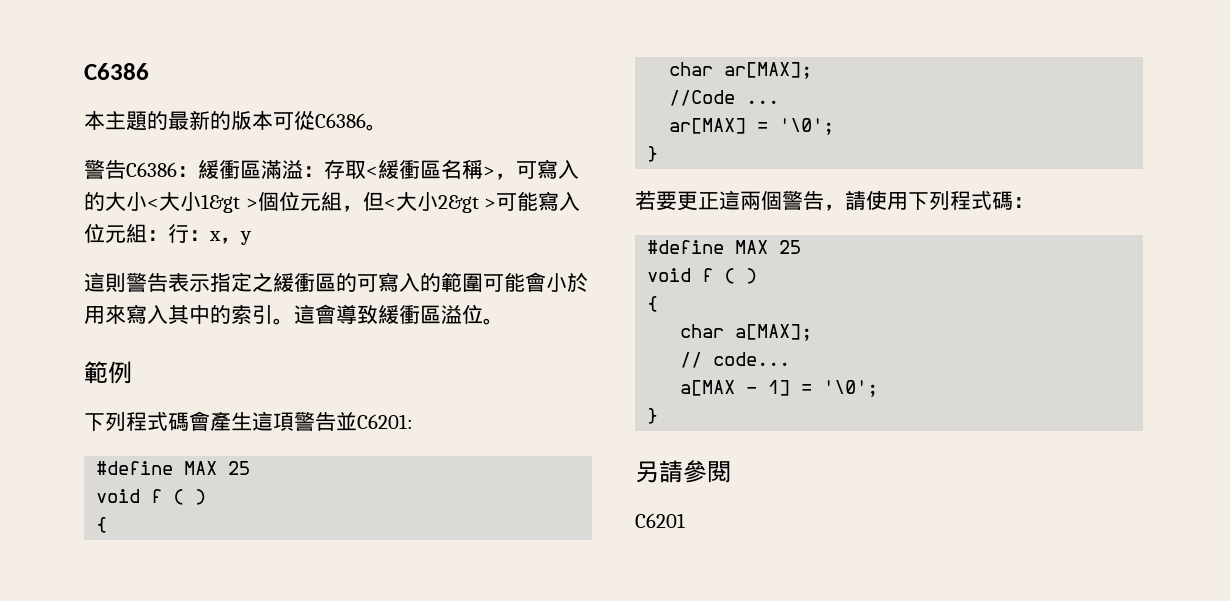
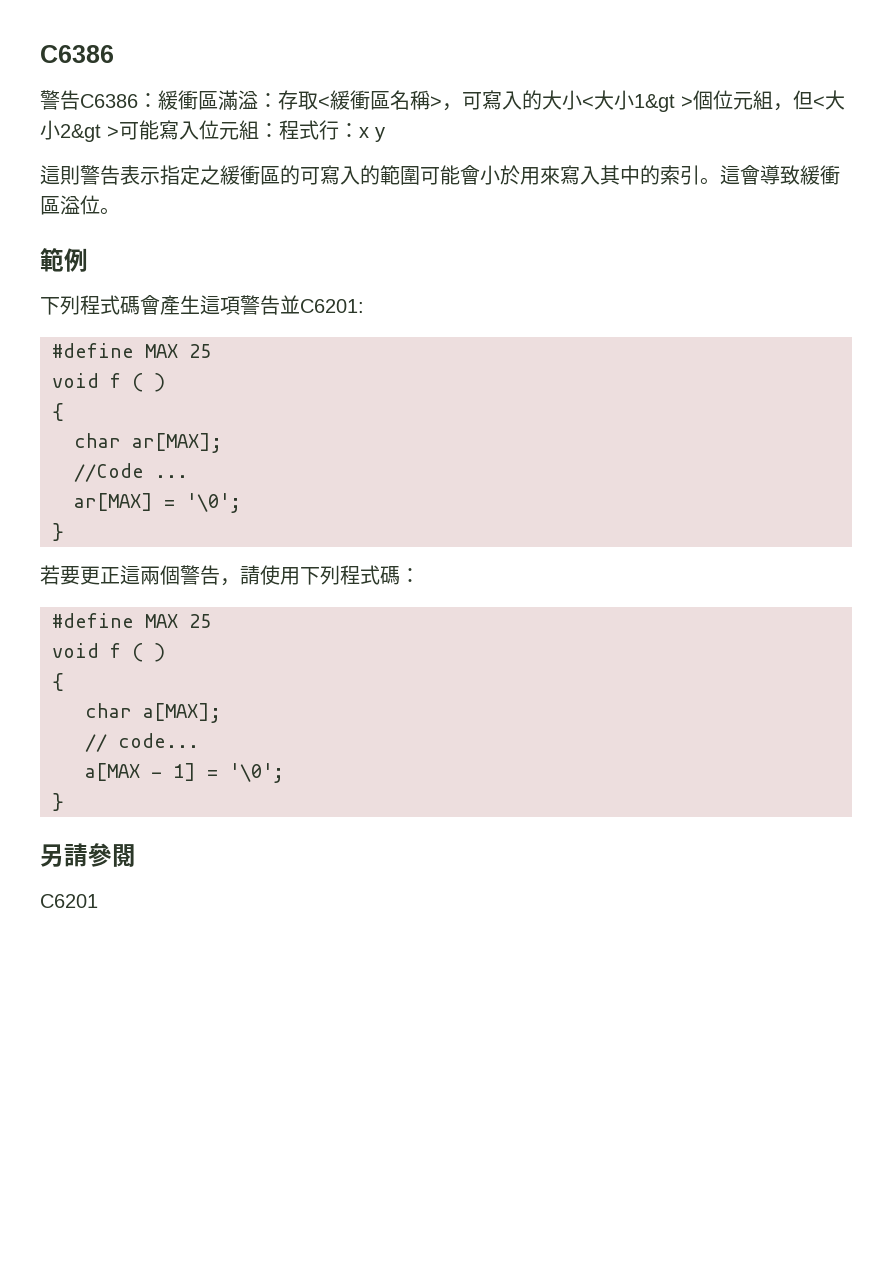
[84,63,149,80] [84,110,387,131] C6386 // 本主題的最新的版本可從C6386。 -> [40,45,114,63] C6386
(168, 235) none -> [279,120,319,140] 程式
[220,237,241,244] ， -> (369, 132) none

